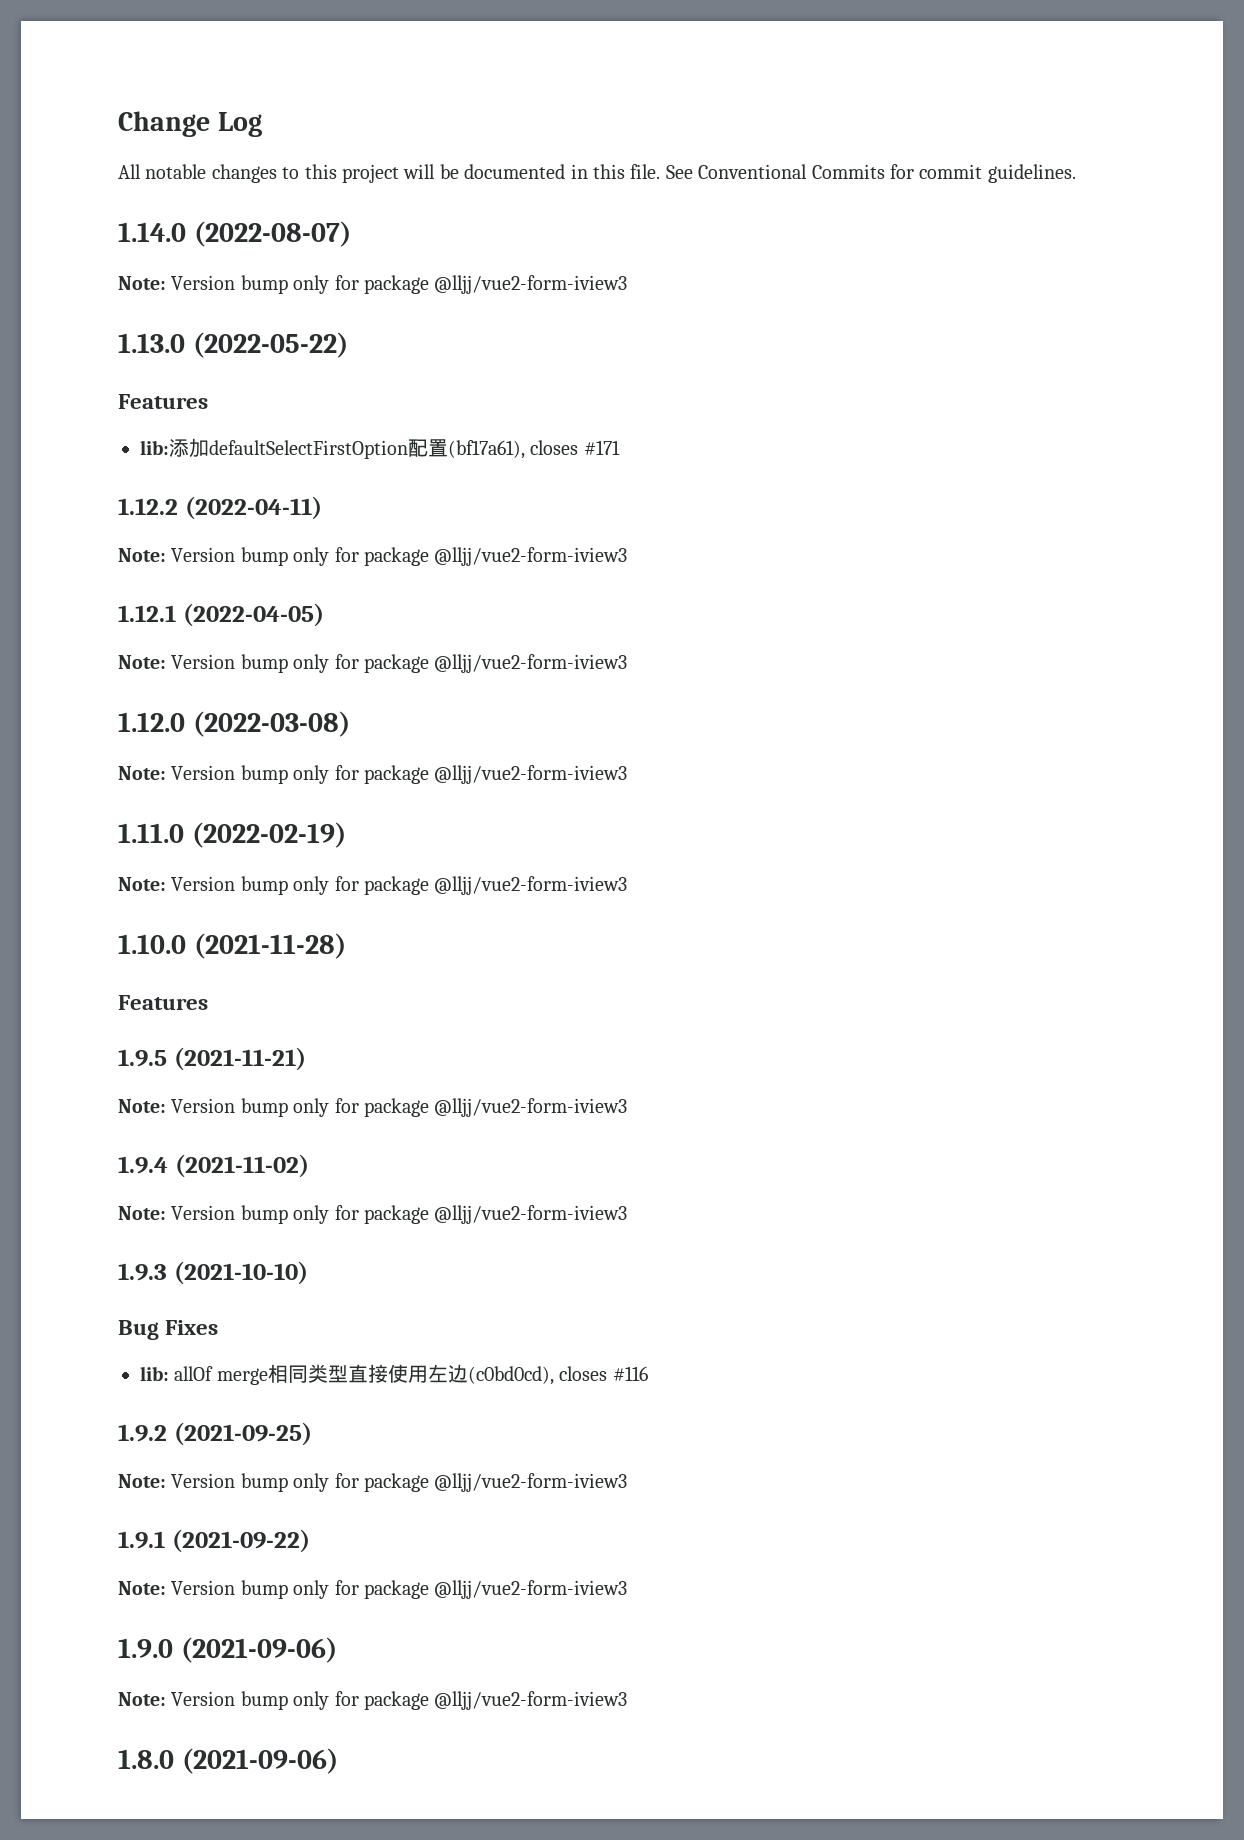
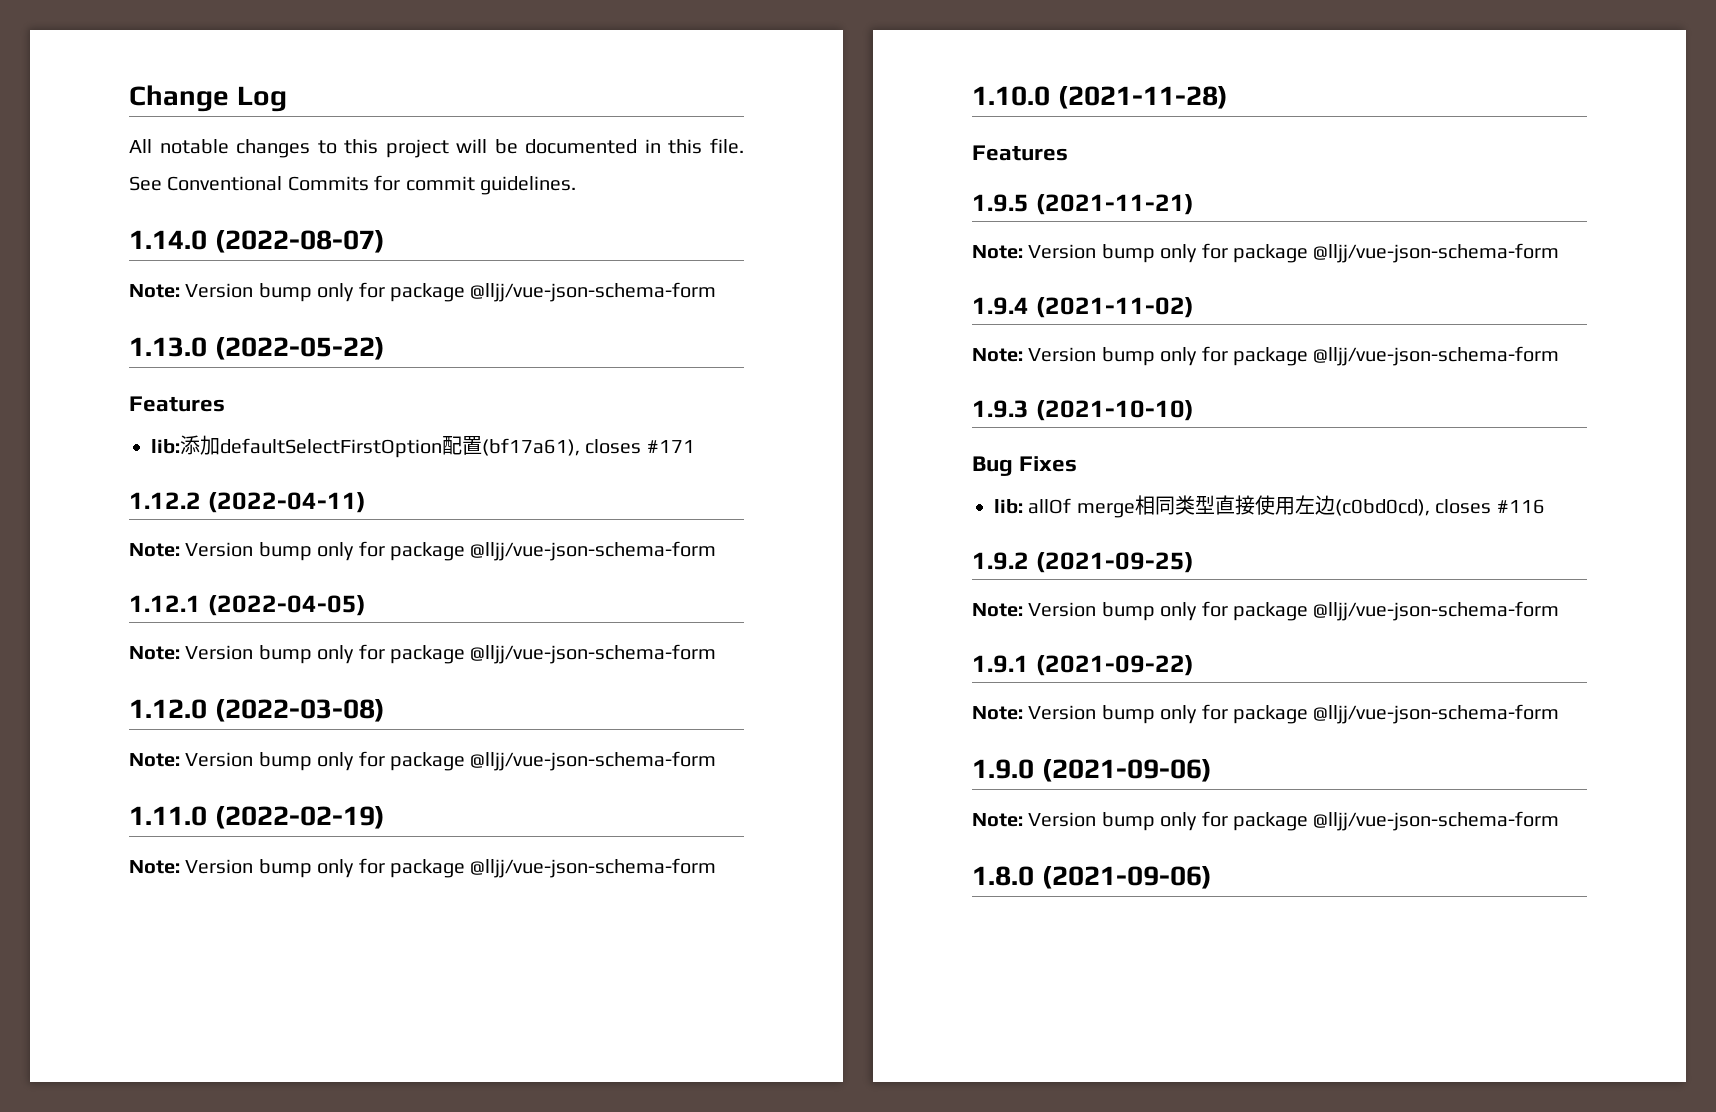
[434,275,628,294] @lljj/vue2-form-iview3 -> [470,282,717,302] @lljj/vue-json-schema-form
[434,547,628,566] @lljj/vue2-form-iview3 -> [470,541,717,561] @lljj/vue-json-schema-form
[434,654,628,673] @lljj/vue2-form-iview3 -> [470,644,717,664] @lljj/vue-json-schema-form
[434,765,628,784] @lljj/vue2-form-iview3 -> [470,751,717,771] @lljj/vue-json-schema-form
[434,876,628,895] @lljj/vue2-form-iview3 -> [470,858,717,878] @lljj/vue-json-schema-form
[434,1098,628,1117] @lljj/vue2-form-iview3 -> [1313,243,1560,263] @lljj/vue-json-schema-form
[434,1205,628,1224] @lljj/vue2-form-iview3 -> [1313,346,1560,366] @lljj/vue-json-schema-form
[434,1473,628,1492] @lljj/vue2-form-iview3 -> [1313,601,1560,621] @lljj/vue-json-schema-form
[434,1580,628,1599] @lljj/vue2-form-iview3 -> [1313,704,1560,724] @lljj/vue-json-schema-form
[434,1691,628,1710] @lljj/vue2-form-iview3 -> [1313,811,1560,831] @lljj/vue-json-schema-form

